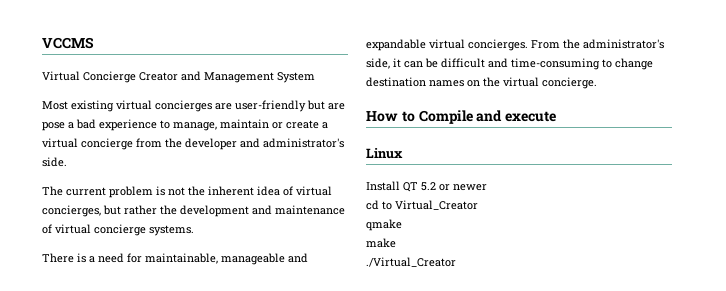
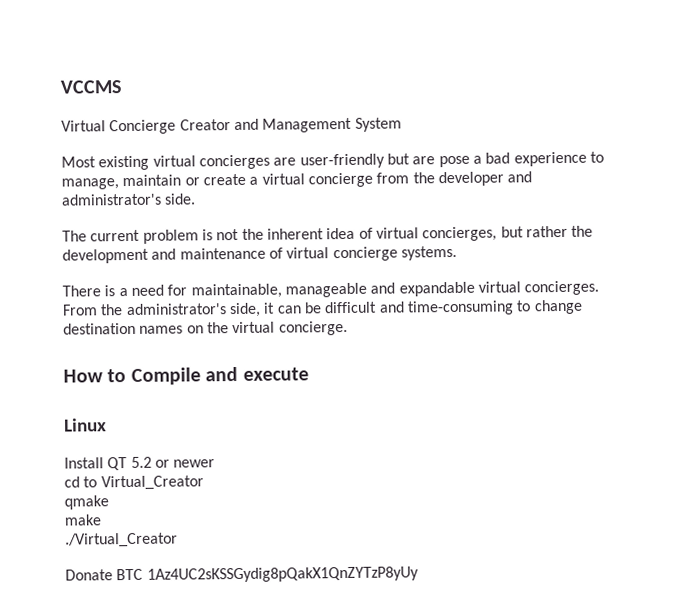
(456, 262) none -> [65,566,419,583] // Donate BTC 1Az4UC2sKSSGydig8pQakX1QnZYTzP8yUy

